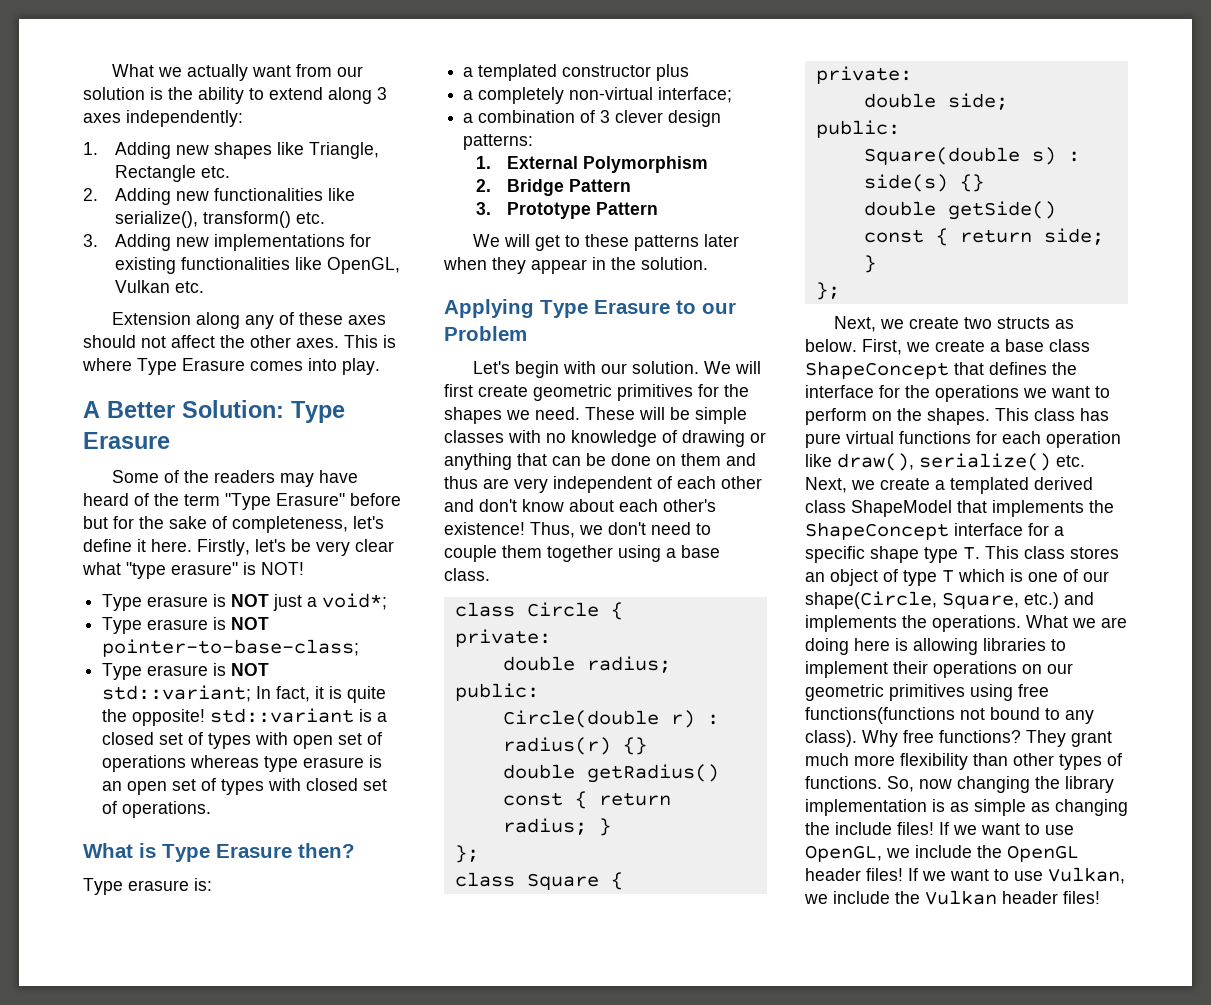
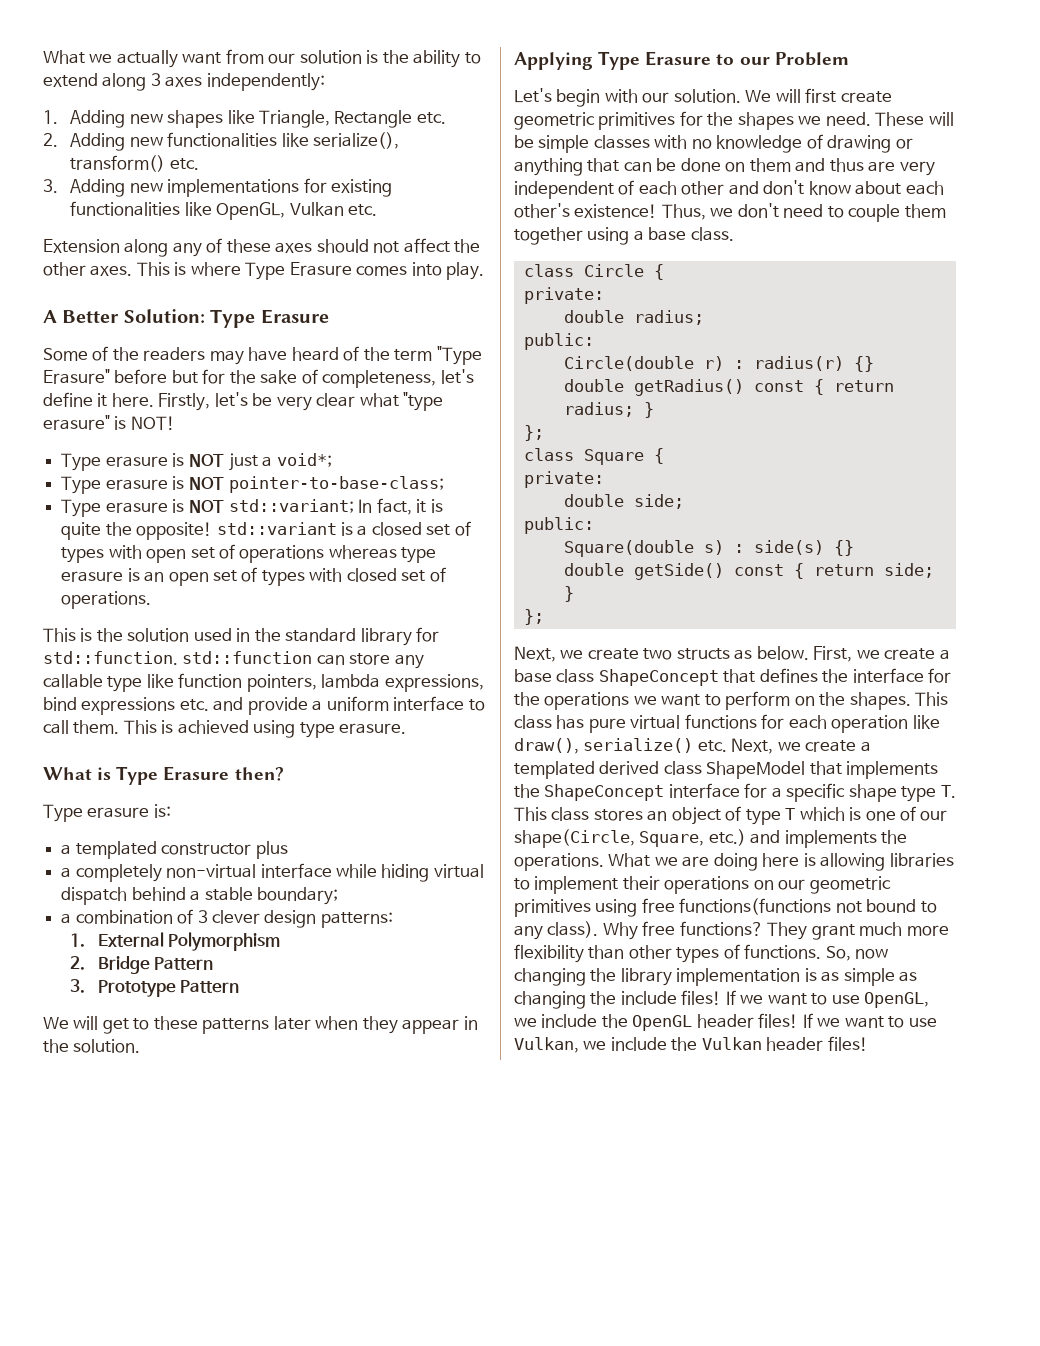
(212, 809) none -> [43,627,440,646] [43,651,424,669] [43,673,484,692] [43,696,485,715] [43,720,407,738] // This is the solution used in the standard library for std::function. std::function can store any callable type like function pointers, lambda expressions, bind expressions etc. and provide a uniform interface to call them. This is achieved using type erasure.
[658,87,733,103] interface; -> [260,863,484,882] [61,887,338,905] interface while hiding virtual dispatch behind a stable boundary;

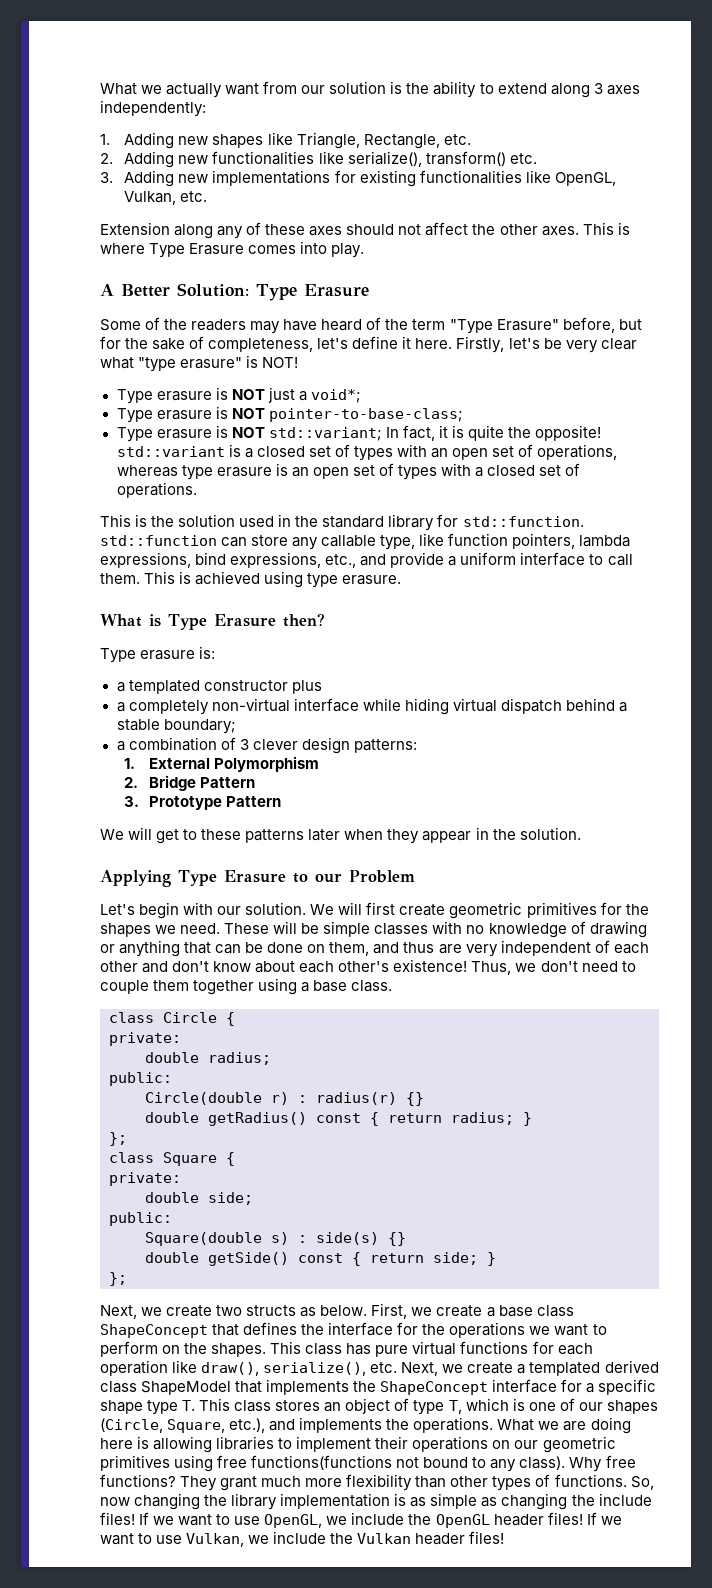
[334,110,413,128] Rectangle -> [363,134,440,149] Rectangle,
[289,202,344,216] Vulkan -> [124,191,177,205] Vulkan,
[114,369,168,384] before -> [562,317,615,333] before,
[146,544,325,563] open set of operations -> [430,444,618,460] an open set of operations,
(343, 575) none -> [475,467,484,477] a
[107,676,143,692] type -> [380,535,416,550] type,
[81,697,209,715] expressions etc. -> [230,552,357,568] expressions, etc.,
[749,158,791,172] them -> [329,942,370,956] them,
[583,738,694,753] serialize() -> [263,1362,367,1376] serialize(),
[785,808,796,820] T -> [448,1400,462,1414] T,
[514,829,746,848] shape(Circle, Square, etc.) -> [606,1400,658,1414] [100,1418,266,1433] shapes (Circle, Square, etc.),

